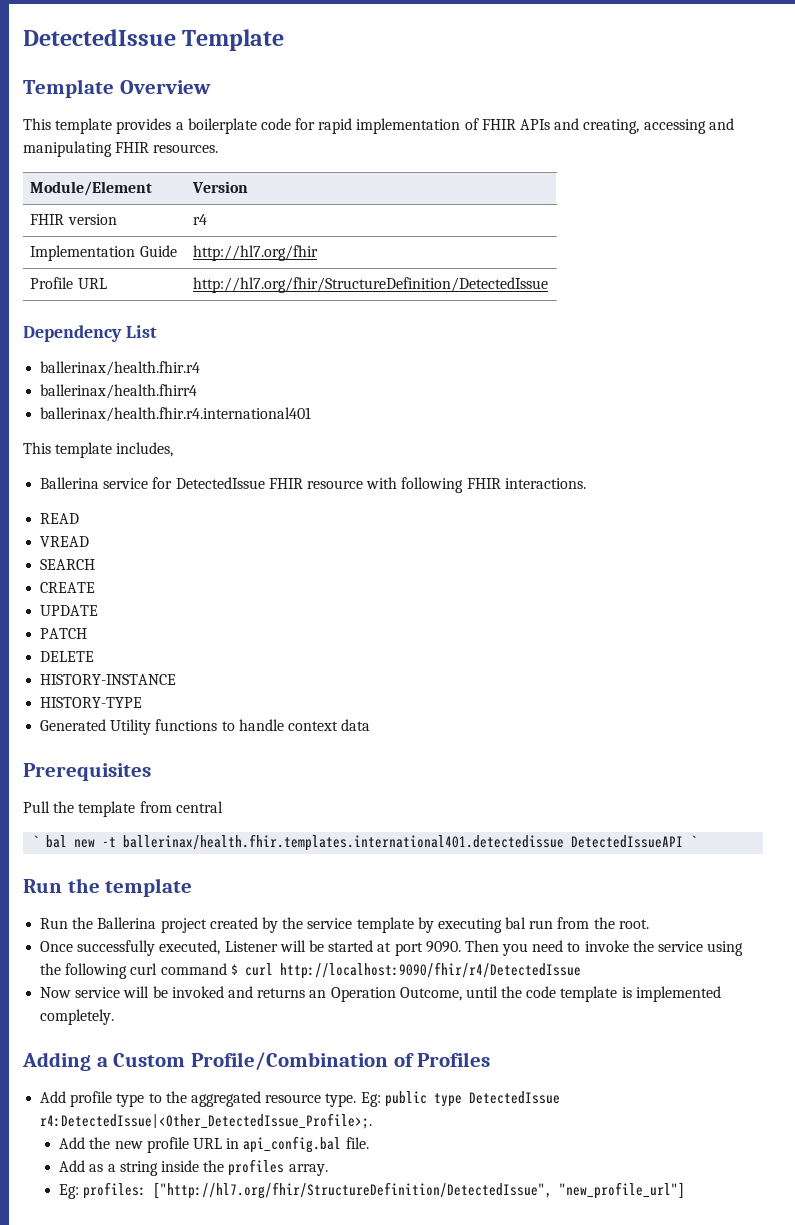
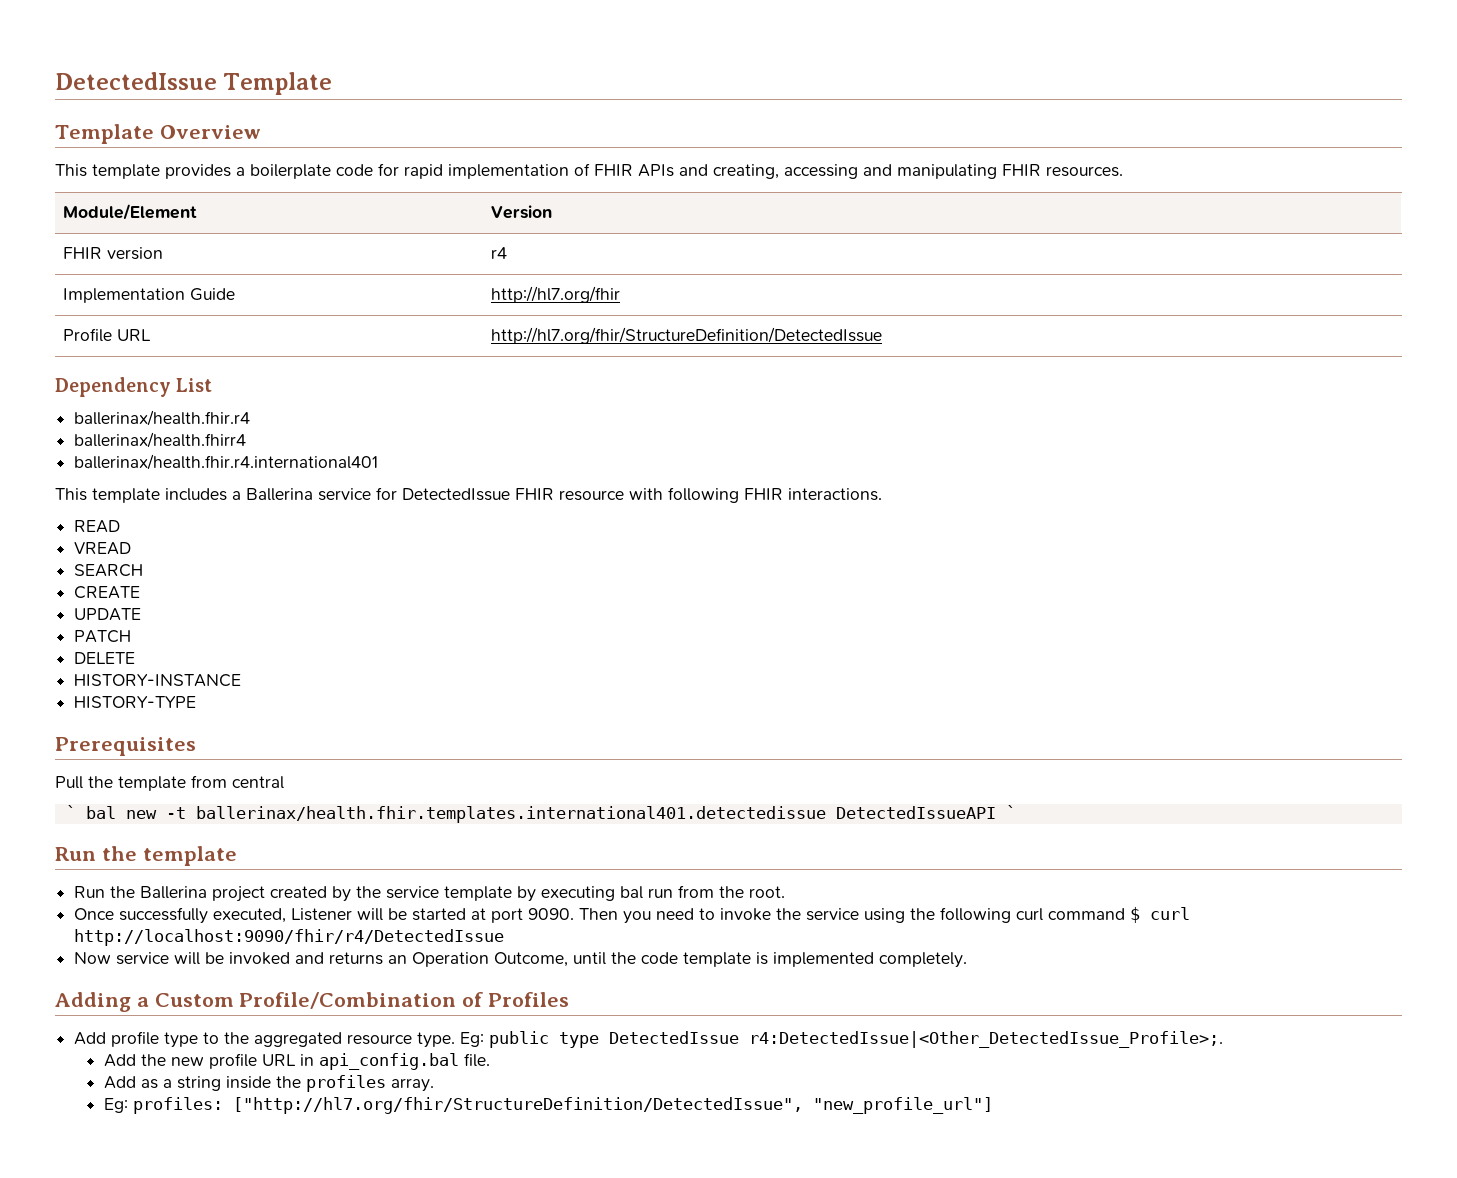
[116,442,174,457] includes, // -> [165,488,241,501] includes a
[40,719,371,735] // Generated Utility functions to handle context data -> (197, 702) none

